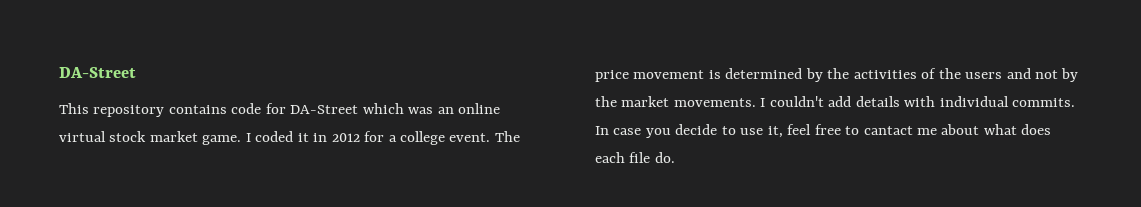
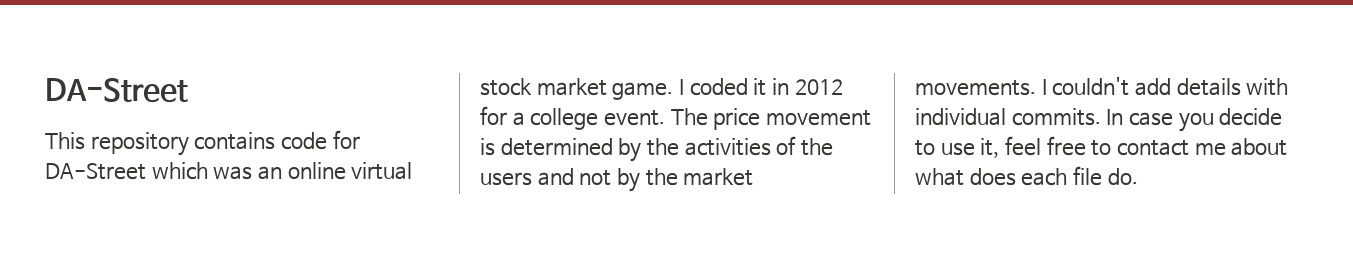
[863,126,913,135] cantact -> [1117,140,1190,156] contact

